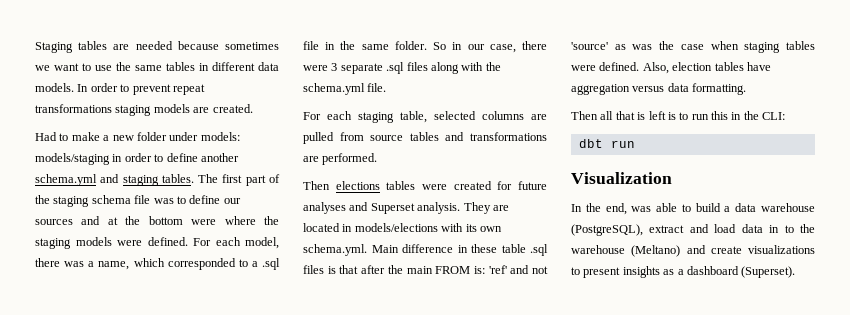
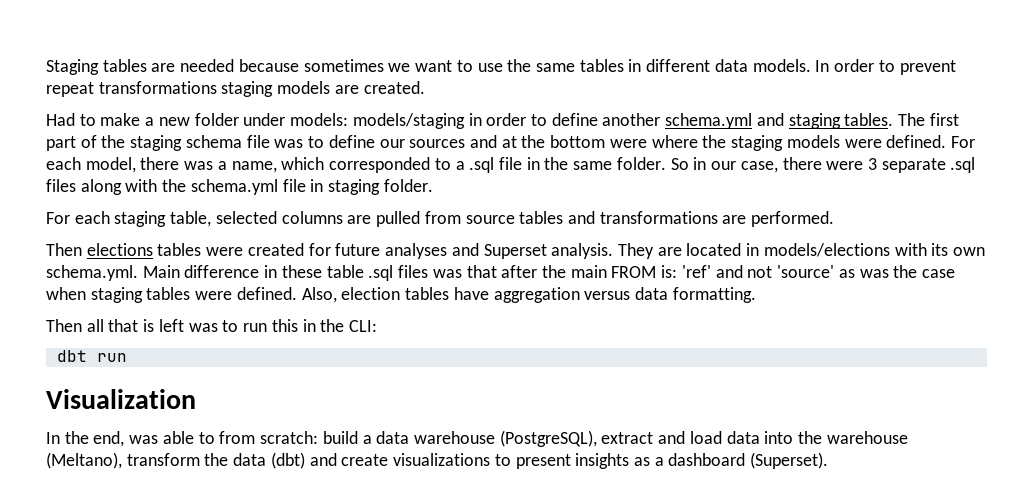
[367,83,387,92] file. -> [282,179,433,195] file in staging folder.
[327,266,336,274] is -> [432,269,462,278] was
[667,112,676,120] is -> [188,323,218,332] was
(691, 208) none -> [219,431,319,444] from scratch:
[769,224,815,233] [571,245,681,257] in to the warehouse (Meltano) -> [764,431,908,444] [46,452,305,469] into the warehouse (Meltano), transform the data (dbt)

